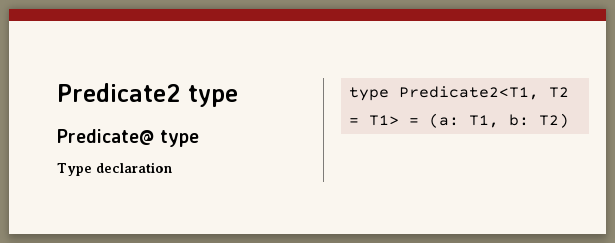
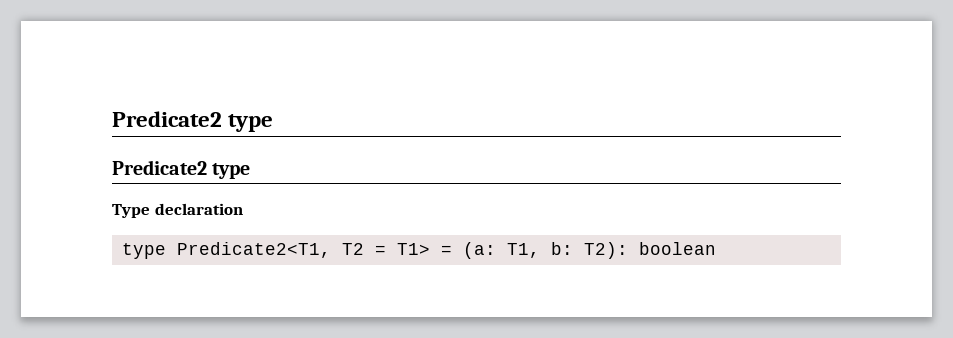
[57,83,238,107] [57,129,155,145] Predicate2 type // Predicate@ -> [112,111,274,132] [112,160,207,175] Predicate2 type // Predicate2
[539,113,570,128] T2) -> [584,242,717,259] T2): boolean

